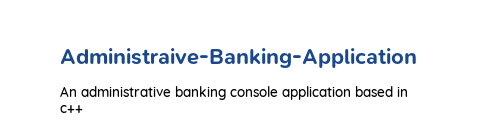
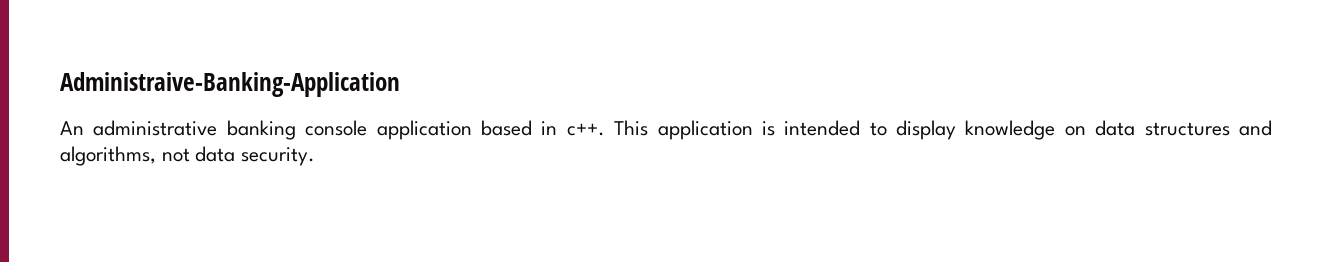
[60,105,83,113] c++ -> [566,120,1273,140] [60,146,316,166] c++. This application is intended to display knowledge on data structures and algorithms, not data security.

